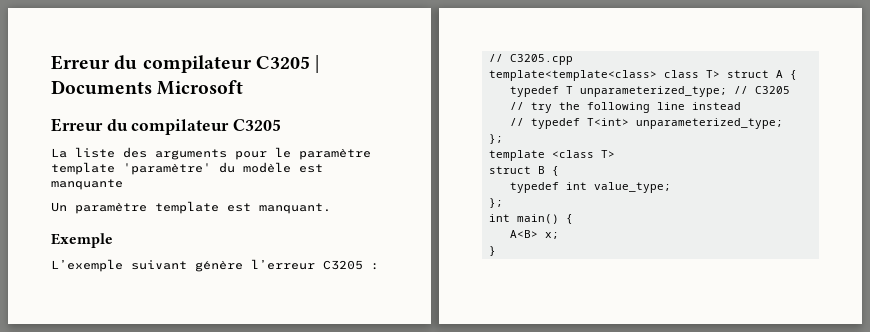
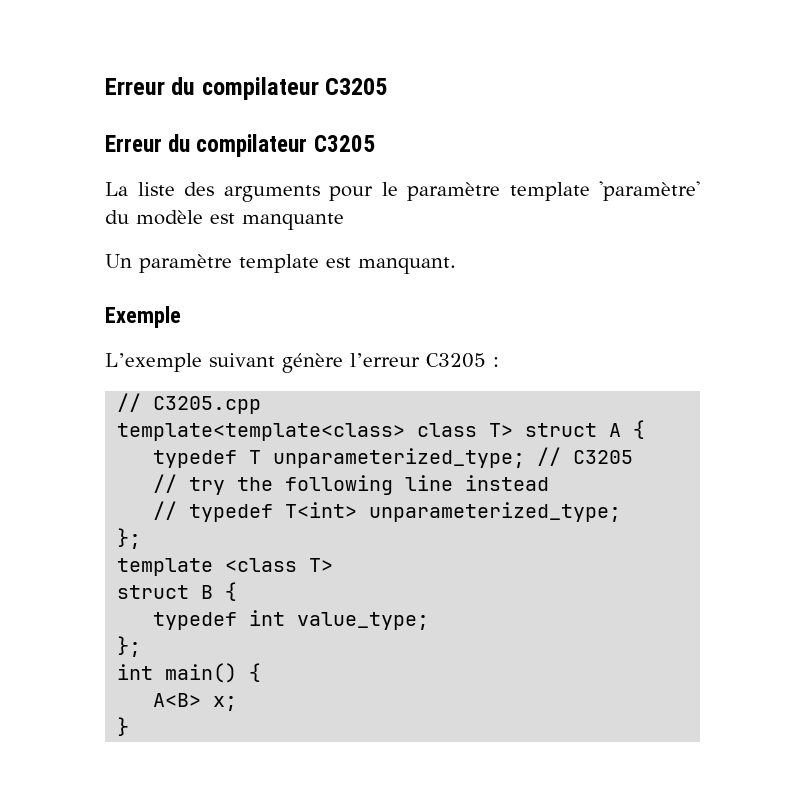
[51,55,320,73] [51,80,244,95] Erreur du compilateur C3205 | Documents Microsoft -> [105,77,388,100] Erreur du compilateur C3205

